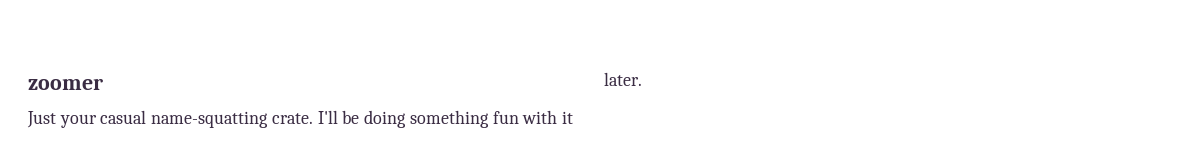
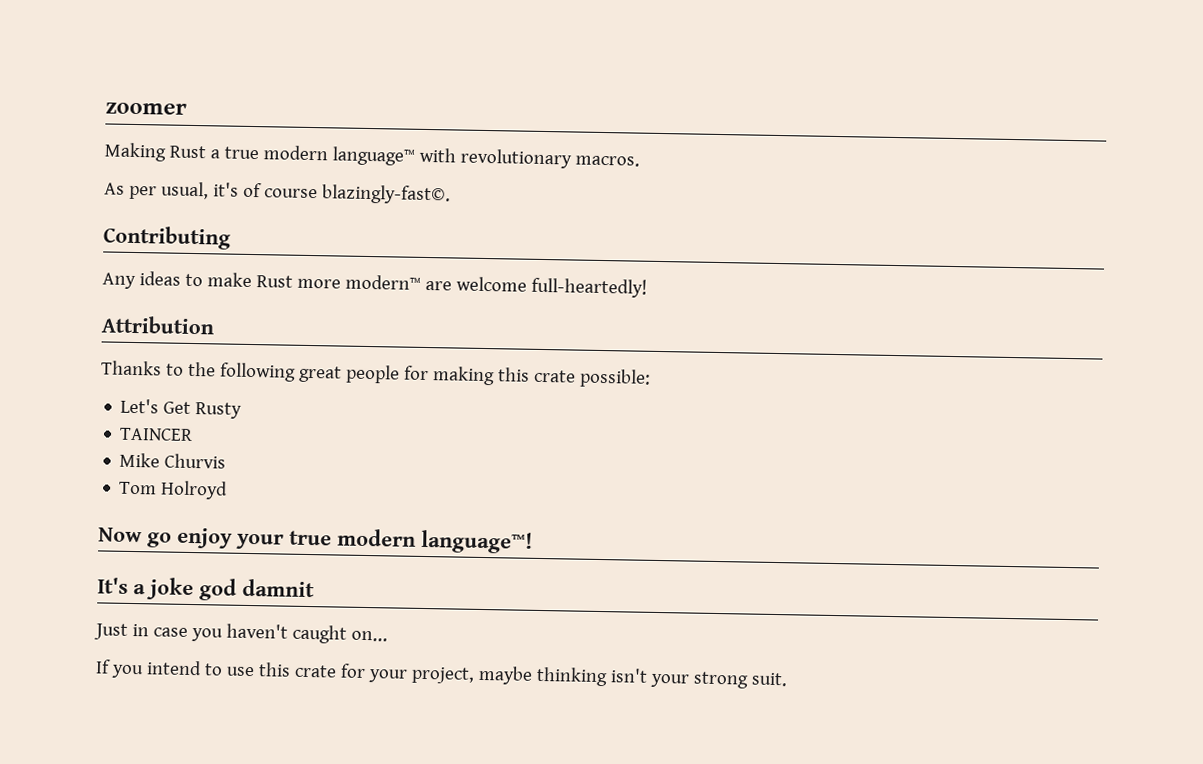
[27,110,573,128] [604,72,642,86] Just your casual name-squatting crate. I'll be doing something fun with it later. -> [104,142,640,169] [104,181,451,205] [103,225,231,250] [102,271,647,298] [101,315,215,335] [101,360,651,388] [120,398,243,419] [119,427,194,442] [119,452,227,469] [119,480,229,500] [98,527,533,554] [97,577,315,601] [94,623,388,644] [95,659,788,689] Making Rust a true modern language™ with revolutionary macros. // As per usual, it's of course blazingly-fast©. // Contributing // Any ideas to make Rust more modern™ are welcome full-heartedly! // Attribution // Thanks to the following great people for making this crate possible: // Let's Get Rusty // TAINCER // Mike Churvis // Tom Holroyd // Now go enjoy your true modern language™! // It's a joke god damnit // Just in case you haven't caught on... // If you intend to use this crate for your project, maybe thinking isn't your strong suit.

